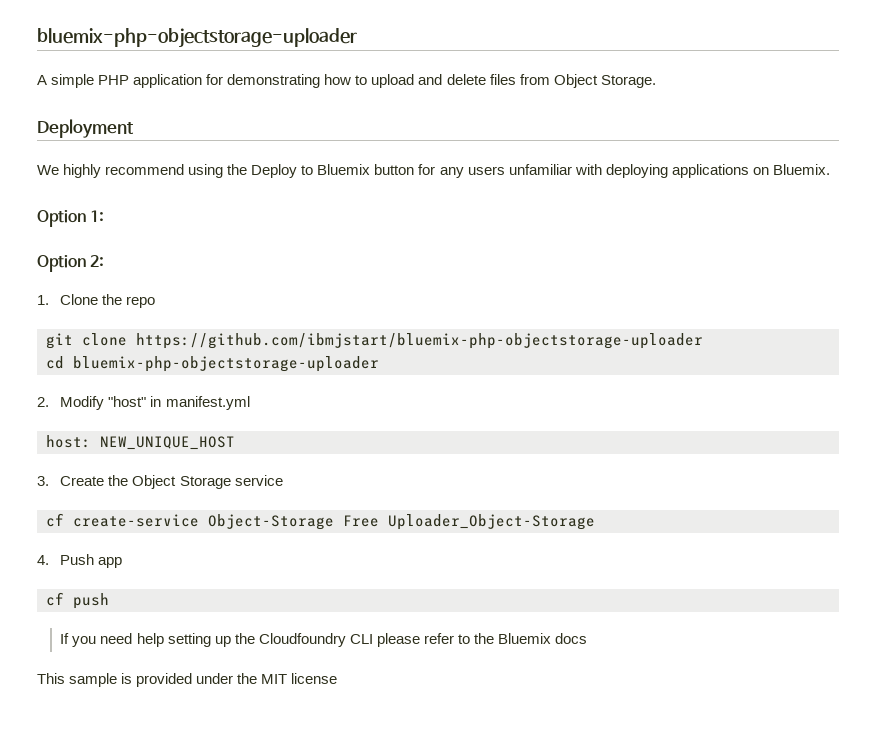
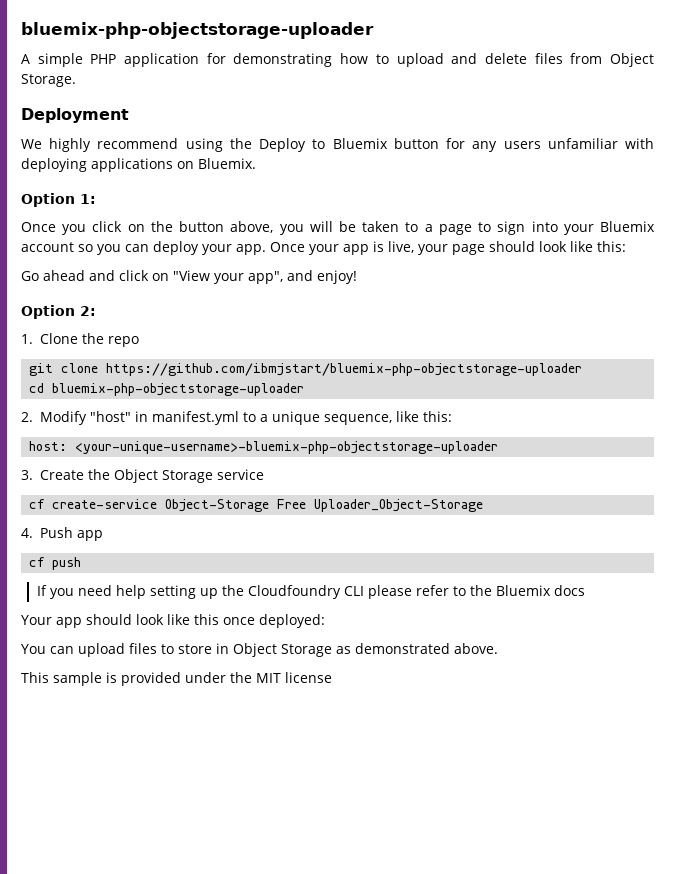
(105, 216) none -> [21,221,655,235] [21,241,626,255] [21,270,357,284] // Once you click on the button above, you will be taken to a page to sign into your Bluemix account so you can deploy your app. Once your app is live, your page should look like this: // Go ahead and click on "View your app", and enjoy!
(250, 403) none -> [242,411,452,425] to a unique sequence, like this:
[100,436,235,450] NEW_UNIQUE_HOST -> [75,441,499,454] <your-unique-username>-bluemix-php-objectstorage-uploader
(588, 638) none -> [21,614,325,628] [21,643,498,657] // Your app should look like this once deployed: // You can upload files to store in Object Storage as demonstrated above.

